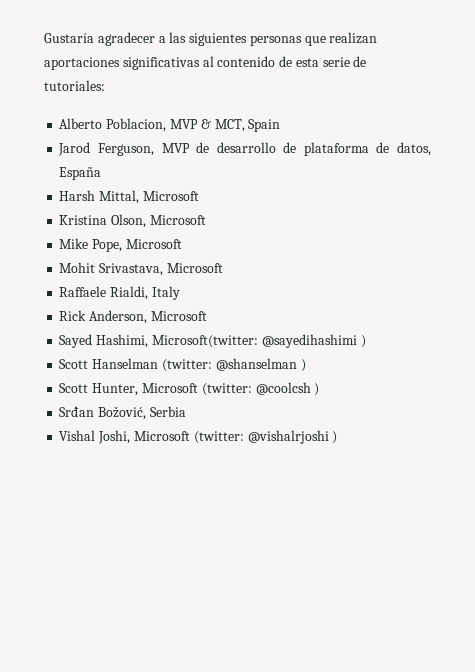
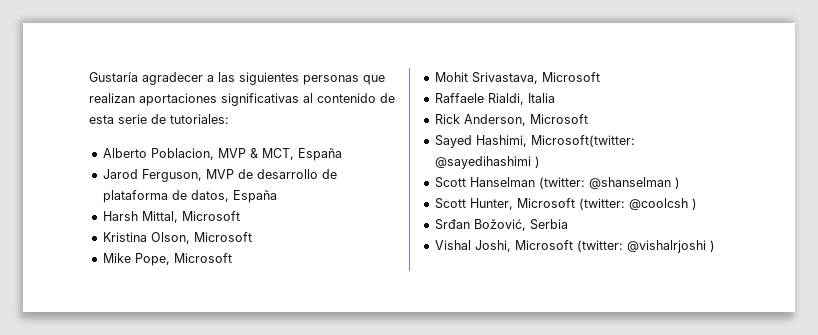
[248,119,281,132] Spain -> [297,148,342,161] España
[151,286,180,300] Italy -> [527,93,555,103] Italia

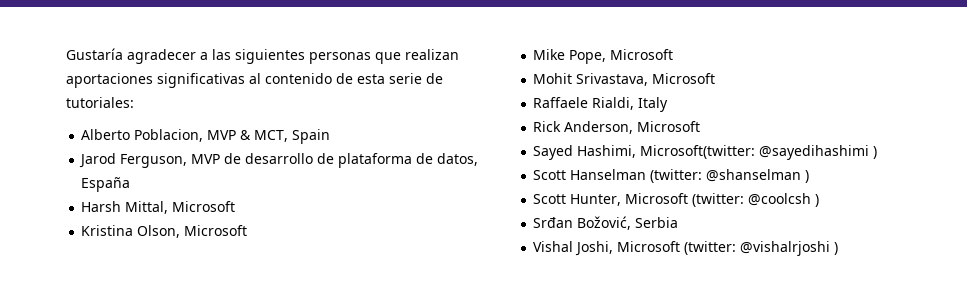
[297,148,342,161] España -> [292,129,331,144] Spain
[527,93,555,103] Italia -> [638,97,669,112] Italy

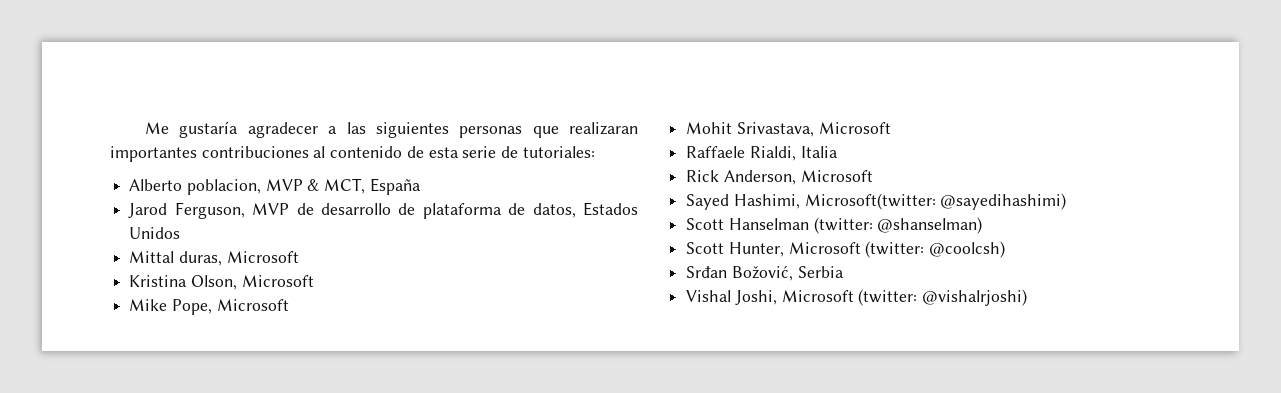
[66,48,123,60] Gustaría -> [145,121,239,138] Me gustaría
[405,49,459,60] [66,73,245,88] realizan aportaciones significativas -> [569,122,638,135] [110,146,309,162] realizaran importantes contribuciones
[134,129,204,142] Poblacion, -> [186,179,261,195] poblacion,
[292,129,331,144] Spain -> [369,178,421,195] España
[81,177,131,192] [81,201,169,214] España // Harsh Mittal, -> [583,202,638,216] [129,227,181,239] [129,251,222,266] Estados Unidos // Mittal duras,
[638,97,669,112] Italy -> [800,146,838,158] Italia
[759,145,878,160] @sayedihashimi ) -> [940,193,1067,210] @sayedihashimi)
[706,169,810,183] @shanselman ) -> [877,217,983,234] @shanselman)
[748,193,820,207] @coolcsh ) -> [929,241,1006,258] @coolcsh)
[740,241,839,256] @vishalrjoshi ) -> [922,289,1028,306] @vishalrjoshi)

